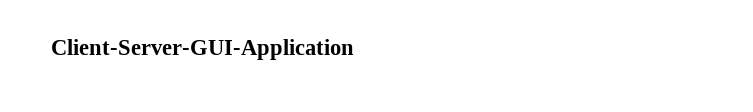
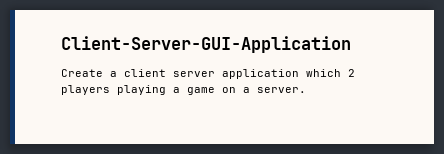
(354, 49) none -> [61,69,355,79] [61,85,306,95] // Create a client server application which 2 players playing a game on a server.

